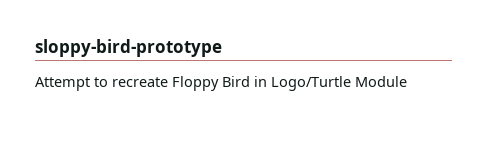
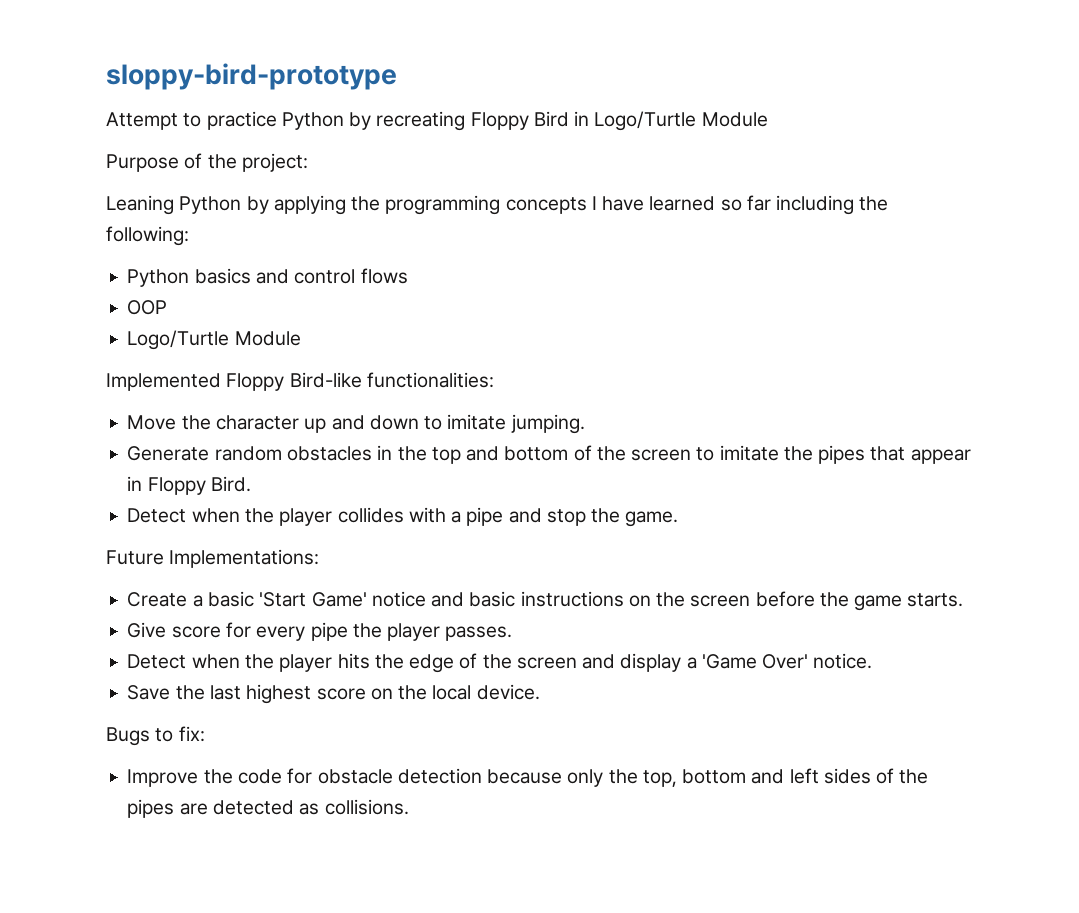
[112,77,168,87] recreate -> [206,111,466,131] practice Python by recreating
(407, 81) none -> [106,153,308,172] [106,195,889,215] [106,226,189,246] [127,268,408,287] [127,300,168,315] [127,330,301,350] [106,372,494,391] [127,414,585,434] [127,445,971,464] [127,476,251,495] [127,507,679,527] [106,549,320,568] [127,591,964,611] [127,622,513,641] [127,653,873,673] [127,684,540,704] [106,726,205,746] [127,768,929,787] [127,799,409,818] // Purpose of the project: // Leaning Python by applying the programming concepts I have learned so far including the following: // Python basics and control flows // OOP // Logo/Turtle Module // Implemented Floppy Bird-like functionalities: // Move the character up and down to imitate jumping. // Generate random obstacles in the top and bottom of the screen to imitate the pipes that appear in Floppy Bird. // Detect when the player collides with a pipe and stop the game. // Future Implementations: // Create a basic 'Start Game' notice and basic instructions on the screen before the game starts. // Give score for every pipe the player passes. // Detect when the player hits the edge of the screen and display a 'Game Over' notice. // Save the last highest score on the local device. // Bugs to fix: // Improve the code for obstacle detection because only the top, bottom and left sides of the pipes are detected as collisions.

